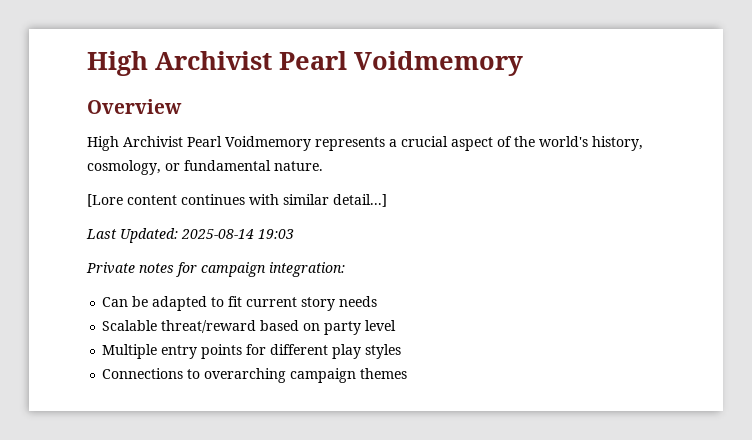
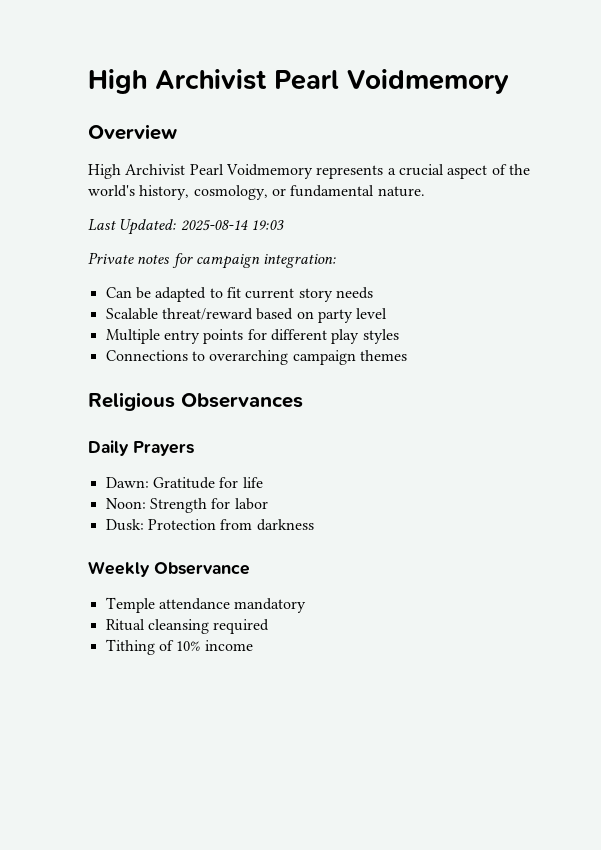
[87,194,387,207] // [Lore content continues with similar detail...] -> (425, 191) none
(408, 373) none -> [88,392,303,411] [88,440,194,456] [105,477,263,489] [105,498,268,513] [105,519,314,531] [88,561,250,577] [105,597,307,613] [105,619,270,634] [105,639,253,655] // Religious Observances // Daily Prayers // Dawn: Gratitude for life // Noon: Strength for labor // Dusk: Protection from darkness // Weekly Observance // Temple attendance mandatory // Ritual cleansing required // Tithing of 10% income

